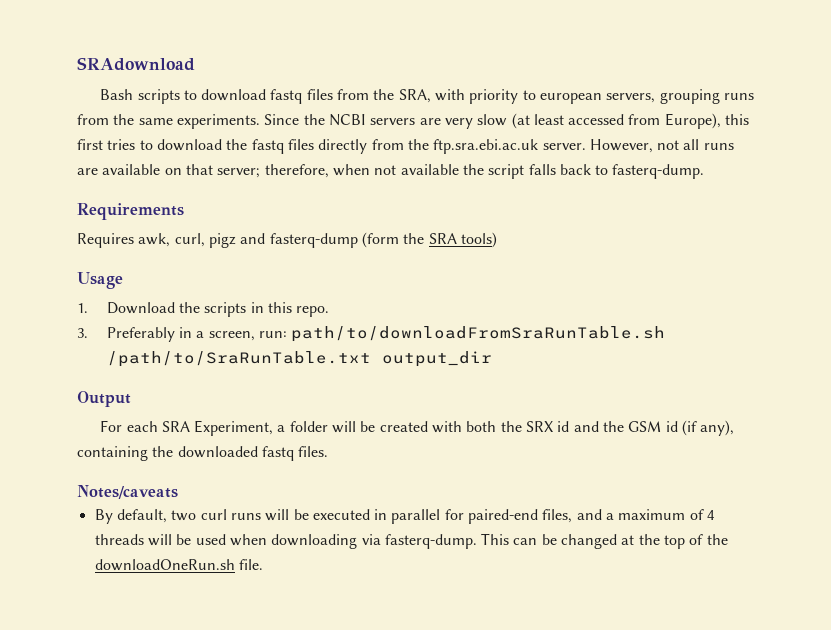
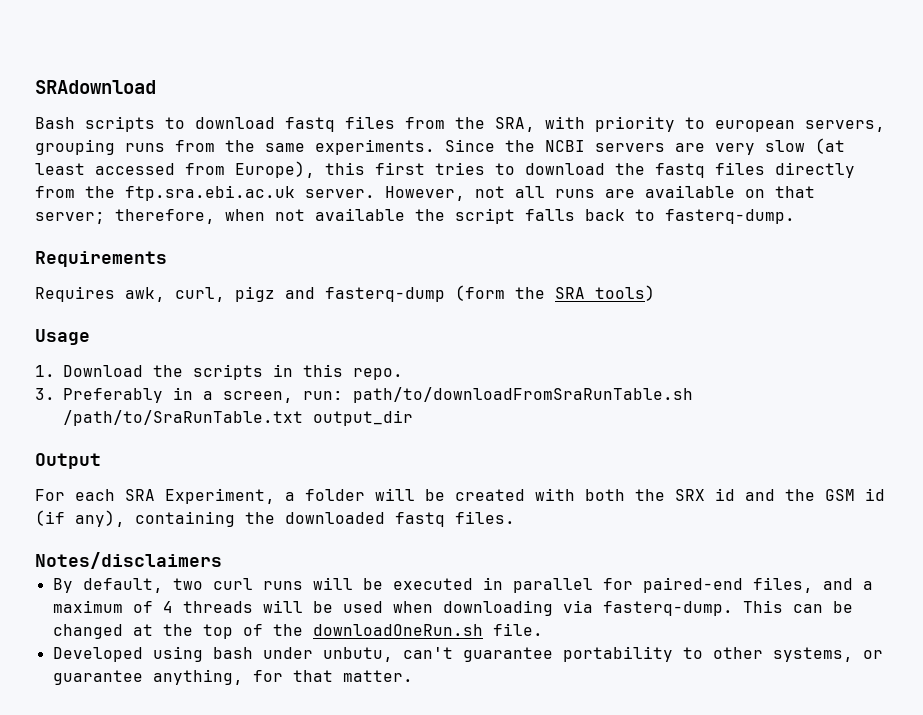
[77,485,178,499] Notes/caveats -> [35,552,222,569] Notes/disclaimers
(263, 564) none -> [52,646,883,662] [52,669,413,685] // Developed using bash under unbutu, can't guarantee portability to other systems, or guarantee anything, for that matter.

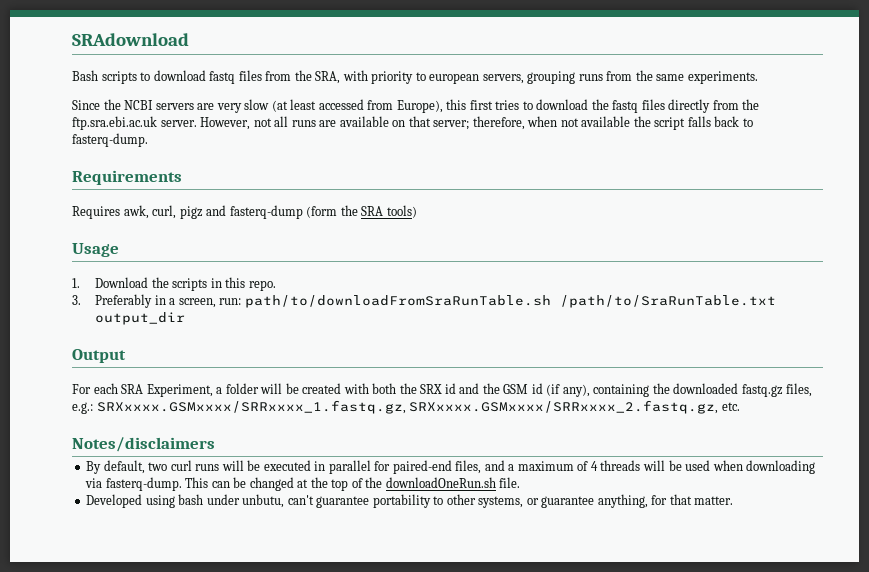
(435, 147) none -> (758, 77) //
[395,511,515,527] fastq files. -> [741,383,813,397] [72,400,740,414] fastq.gz files, e.g.: SRXxxxx.GSMxxxx/SRRxxxx_1.fastq.gz, SRXxxxx.GSMxxxx/SRRxxxx_2.fastq.gz, etc.

